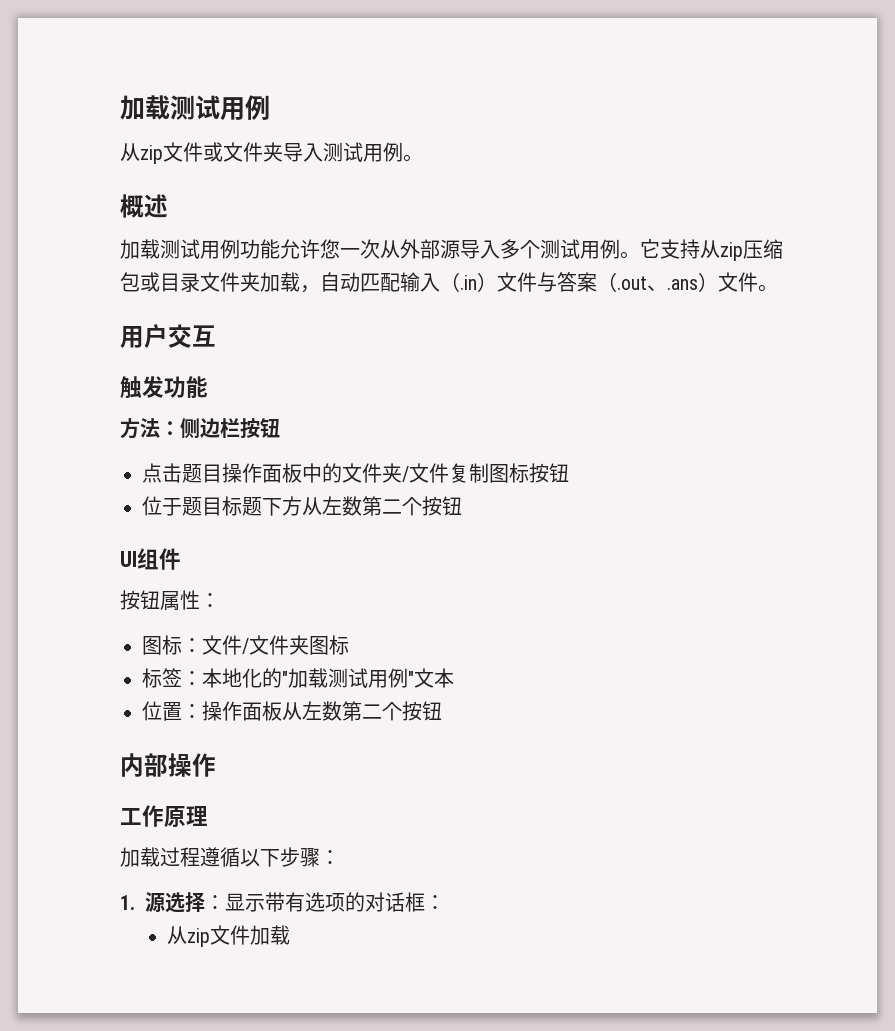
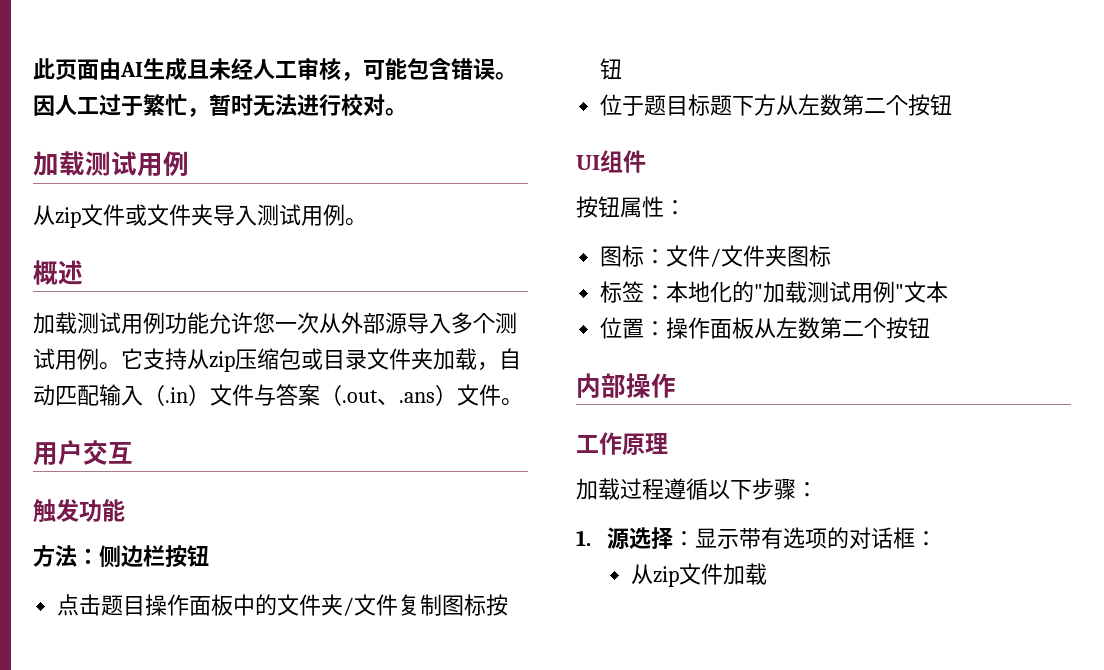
(120, 107) none -> [33,57,517,81] [33,94,407,117] 此页面由AI生成且未经人工审核，可能包含错误。因人工过于繁忙，暂时无法进行校对。 //

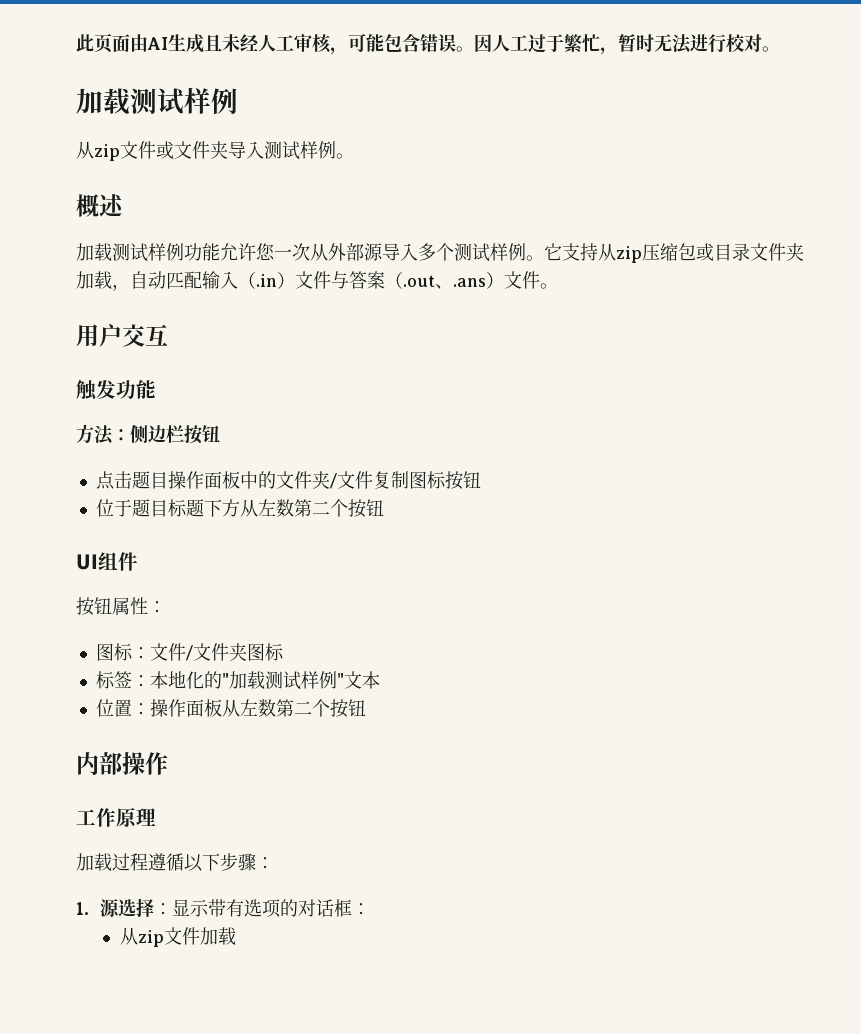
[137,153,163,177] 用 -> [184,87,211,114] 样
[301,206,323,226] 用 -> [300,141,318,159] 样
[121,314,143,334] 用 -> [148,243,166,261] 样
[55,350,77,370] 用 -> [490,243,508,261] 样
[851,283,874,303] 用 -> [300,671,319,689] 样

